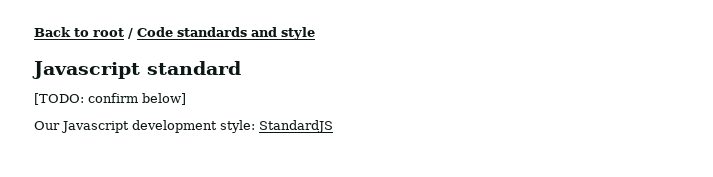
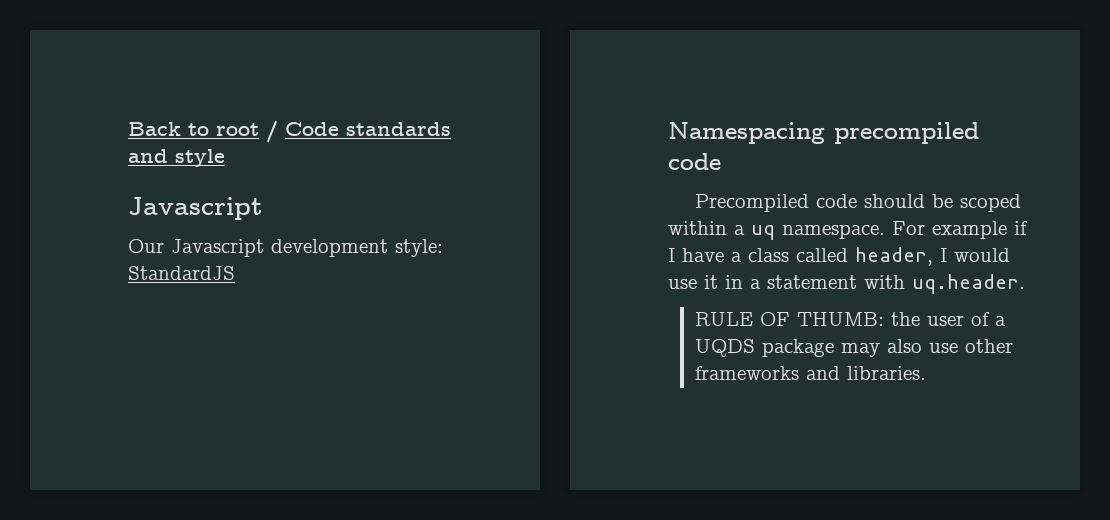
[147,61,241,75] [34,93,186,105] standard // [TODO: confirm below] -> (263, 208) none
(333, 126) none -> [668,122,979,144] [668,153,721,170] [695,194,1022,212] [668,221,1028,240] [668,247,1010,266] [668,274,1025,294] [694,312,1006,326] [694,339,1013,357] [694,366,926,380] // Namespacing precompiled code // Precompiled code should be scoped within a uq namespace. For example if I have a class called header, I would use it in a statement with uq.header. // RULE OF THUMB: the user of a UQDS package may also use other frameworks and libraries.

